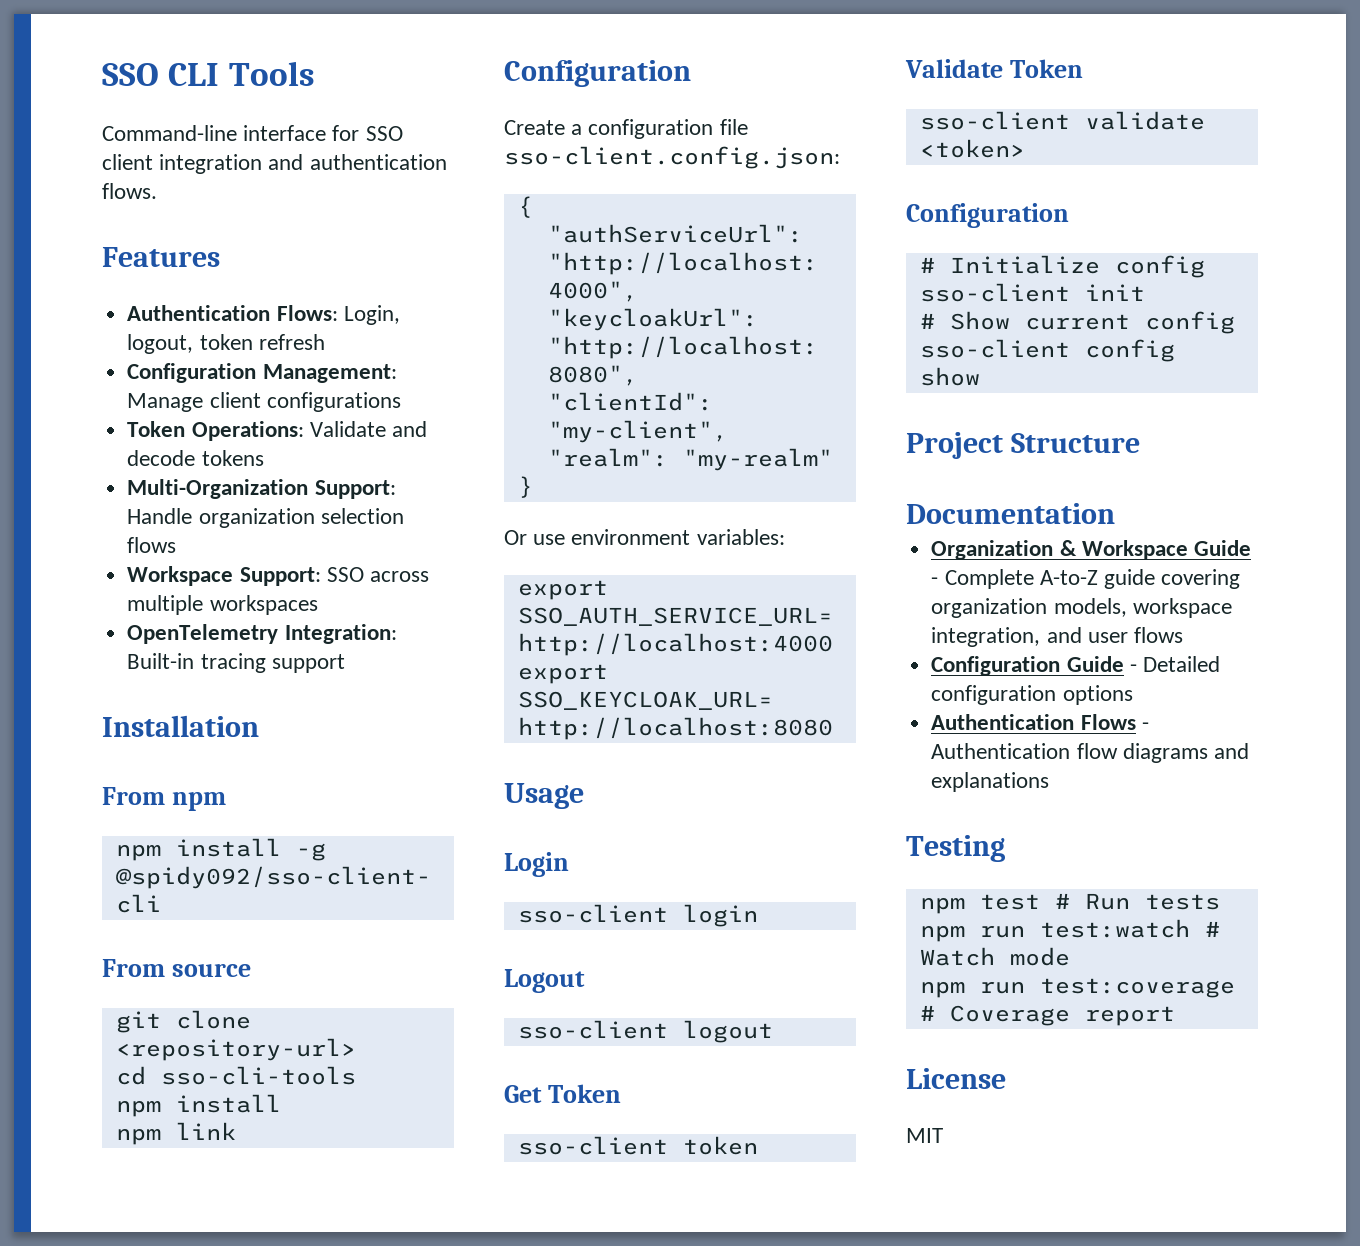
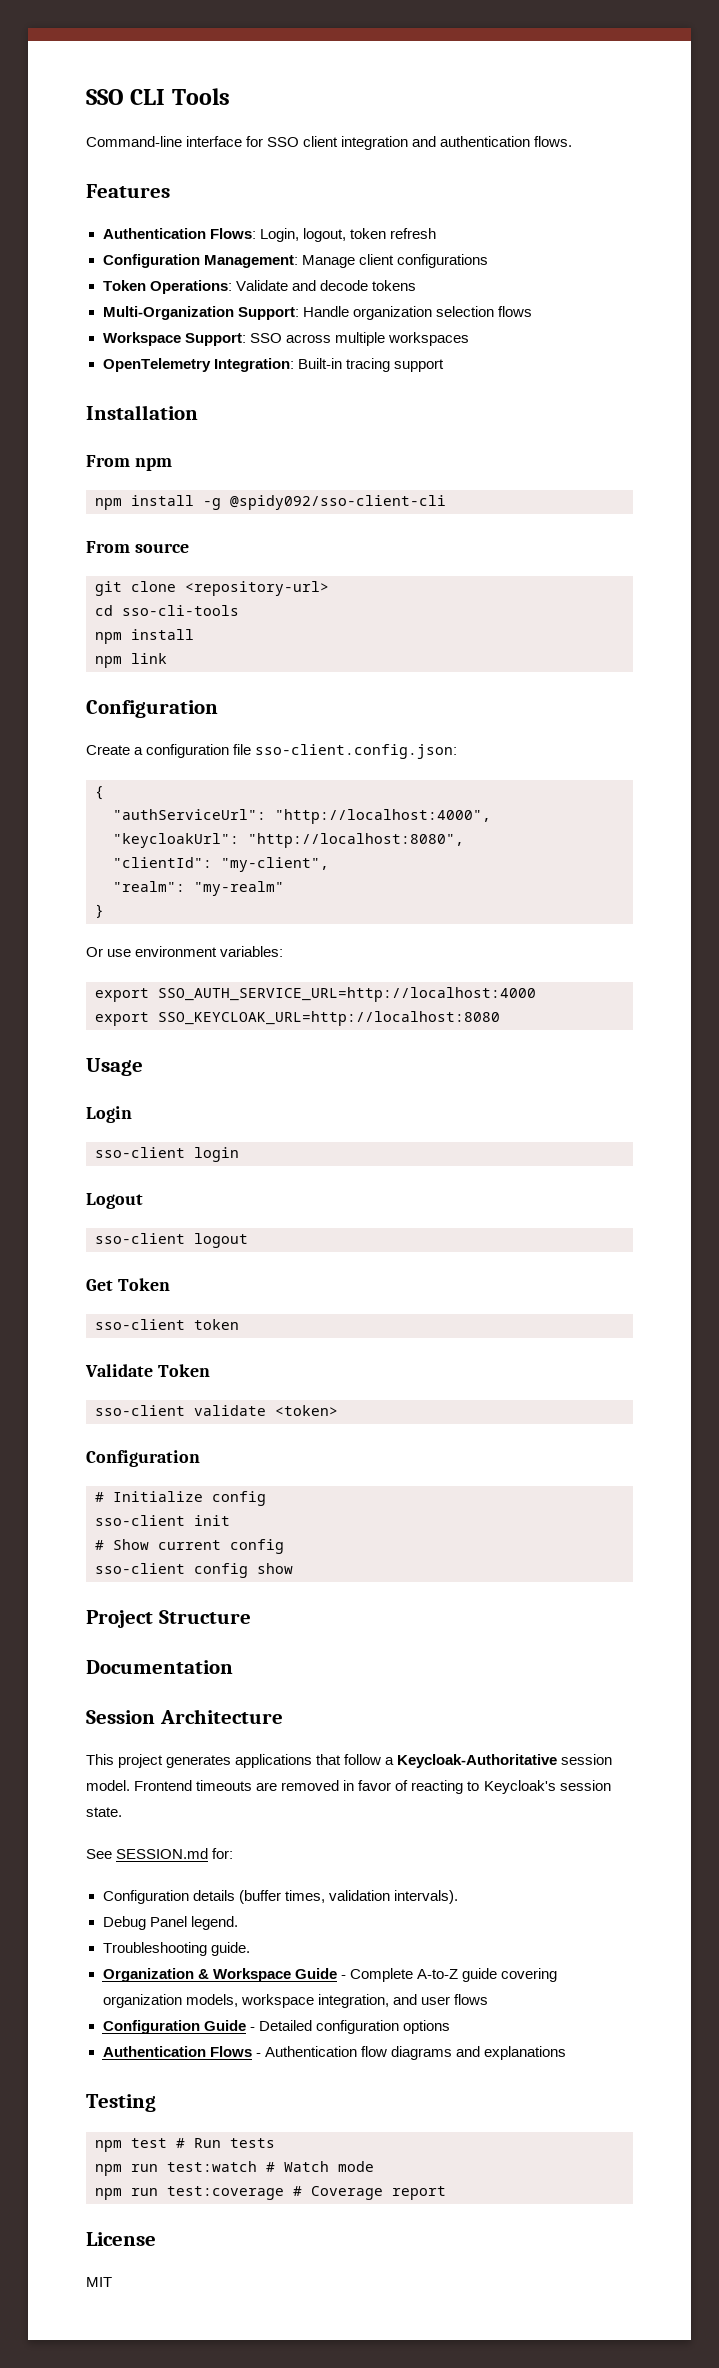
(1115, 513) none -> [86,1709,283,1724] [86,1754,613,1768] [86,1780,611,1794] [86,1807,122,1817] [86,1848,234,1859] [102,1890,458,1904] [102,1916,238,1930] [102,1942,250,1956] // Session Architecture // This project generates applications that follow a Keycloak-Authoritative session model. Frontend timeouts are removed in favor of reacting to Keycloak's session state. // See SESSION.md for: // Configuration details (buffer times, validation intervals). // Debug Panel legend. // Troubleshooting guide.

